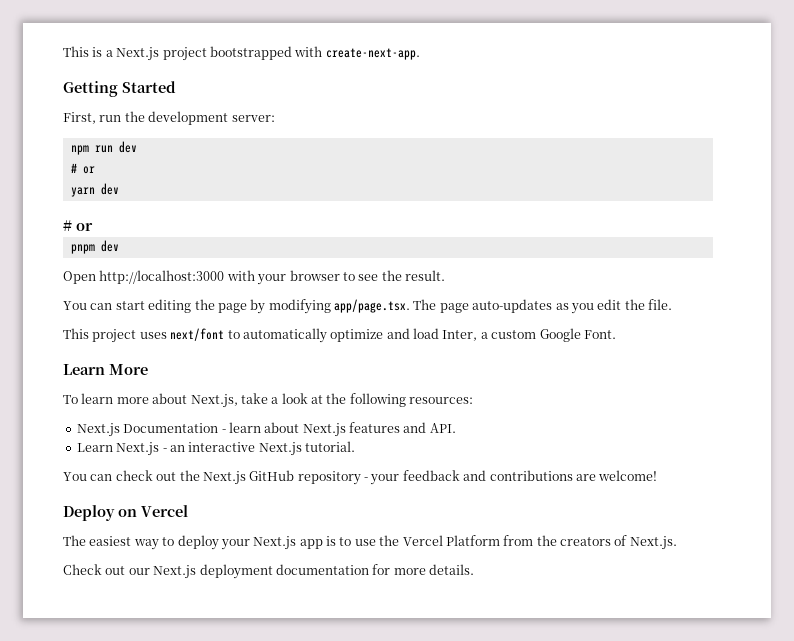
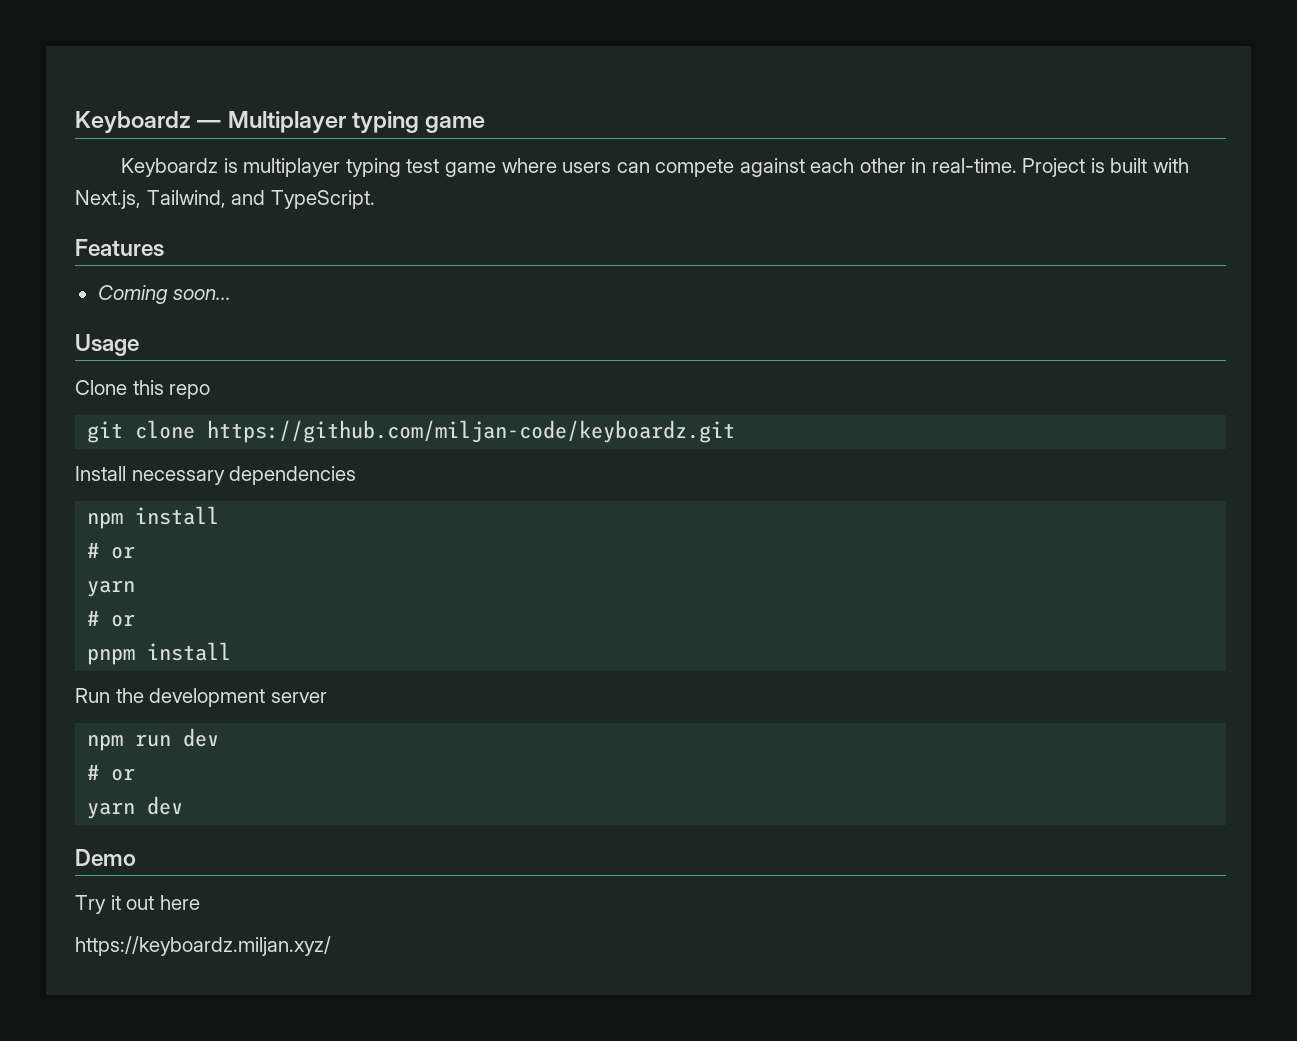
[63,46,420,61] [63,81,176,97] [63,112,122,124] This is a Next.js project bootstrapped with create-next-app. // Getting Started // First, run -> [75,111,486,133] [121,158,1189,177] [75,190,375,209] [75,239,164,257] [97,285,232,304] [75,334,139,356] [75,380,211,399] [87,420,736,443] [75,466,357,485] [87,506,220,529] [87,542,136,559] [87,580,136,597] [87,610,136,627] [87,642,232,665] [75,688,110,703] Keyboardz — Multiplayer typing game // Keyboardz is multiplayer typing test game where users can compete against each other in real-time. Project is built with Next.js, Tailwind, and TypeScript. // Features // Coming soon... // Usage // Clone this repo // git clone https://github.com/miljan-code/keyboardz.git // Install necessary dependencies // npm install // # or // yarn // # or // pnpm install // Run
[231,115,275,122] server: -> [270,692,327,703] server
[63,220,93,231] [70,240,119,254] [63,270,445,285] [63,299,672,314] [63,328,616,343] [63,364,148,375] [63,393,474,408] [76,422,456,437] [76,441,355,456] [63,470,658,485] [63,505,188,521] [63,535,677,550] [63,564,474,579] # or // pnpm dev // Open http://localhost:3000 with your browser to see the result. // You can start editing the page by modifying app/page.tsx. The page auto-updates as you edit the file. // This project uses next/font to automatically optimize and load Inter, a custom Google Font. // Learn More // To learn more about Next.js, take a look at the following resources: // Next.js Documentation - learn about Next.js features and API. // Learn Next.js - an interactive Next.js tutorial. // You can check out the Next.js GitHub repository - your feedback and contributions are welcome! // Deploy on Vercel // The easiest way to deploy your Next.js app is to use the Vercel Platform from the creators of Next.js. // Check out our Next.js deployment documentation for more details. -> [75,849,136,866] [75,895,200,914] [75,936,331,956] Demo // Try it out here // https://keyboardz.miljan.xyz/

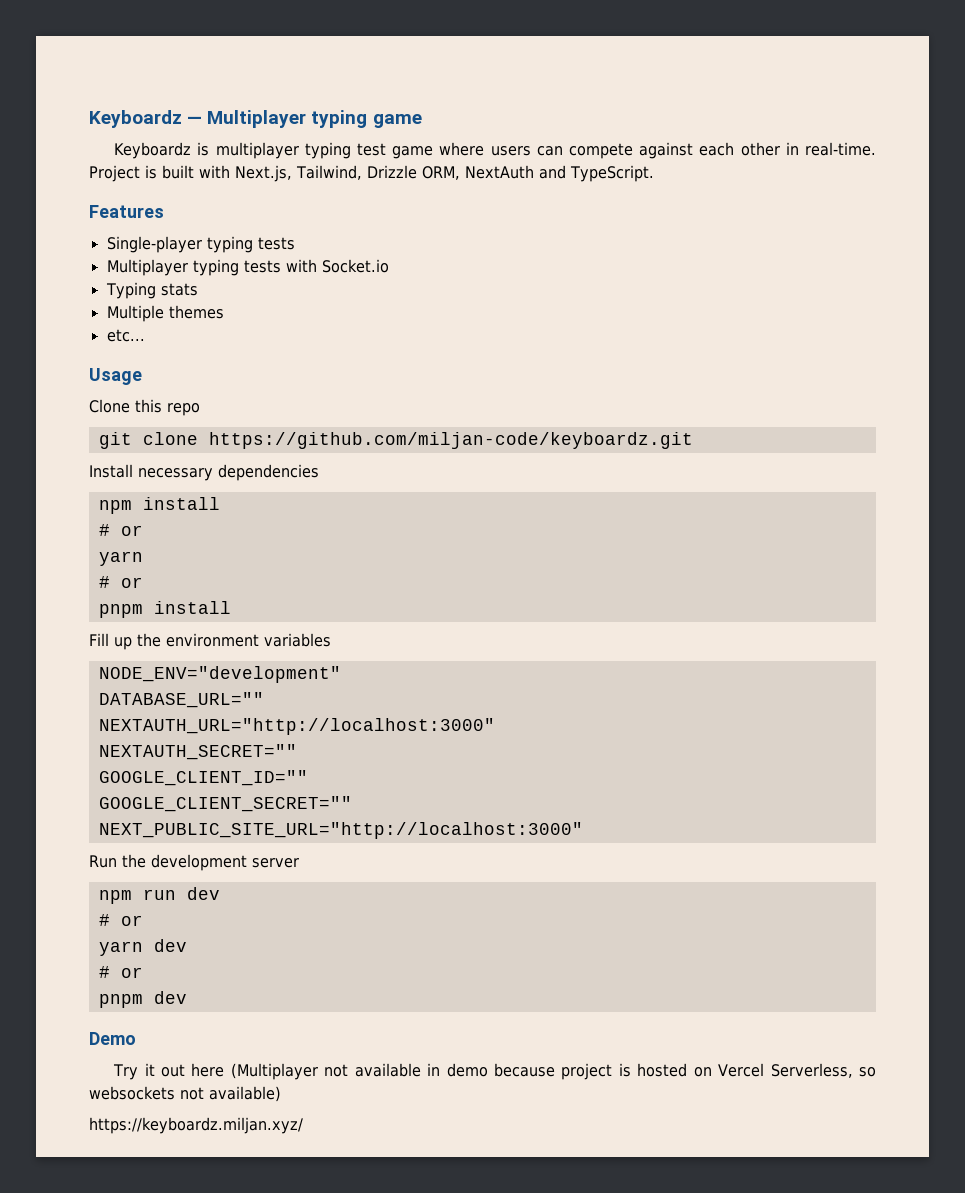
(226, 199) none -> [366,165,534,180] Drizzle ORM, NextAuth
[97,285,232,304] Coming soon... -> [106,236,295,253] [106,259,389,276] [105,282,198,299] [106,305,224,322] [106,329,145,342] Single-player typing tests // Multiplayer typing tests with Socket.io // Typing stats // Multiple themes // etc...
(232, 651) none -> [89,633,331,650] [98,666,341,683] [98,692,264,708] [98,718,495,735] [98,744,297,760] [98,770,308,786] [98,796,352,812] [98,822,583,839] // Fill up the environment variables // NODE_ENV="development" // DATABASE_URL="" // NEXTAUTH_URL="http://localhost:3000" // NEXTAUTH_SECRET="" // GOOGLE_CLIENT_ID="" // GOOGLE_CLIENT_SECRET="" // NEXT_PUBLIC_SITE_URL="http://localhost:3000"
(184, 805) none -> [98,966,143,978] [98,991,187,1008] // # or // pnpm dev
(200, 902) none -> [230,1063,876,1080] [89,1086,281,1102] (Multiplayer not available in demo because project is hosted on Vercel Serverless, so websockets not available)

